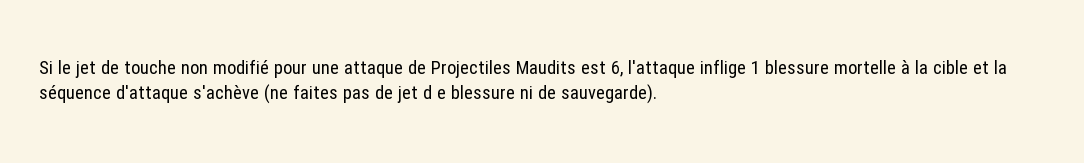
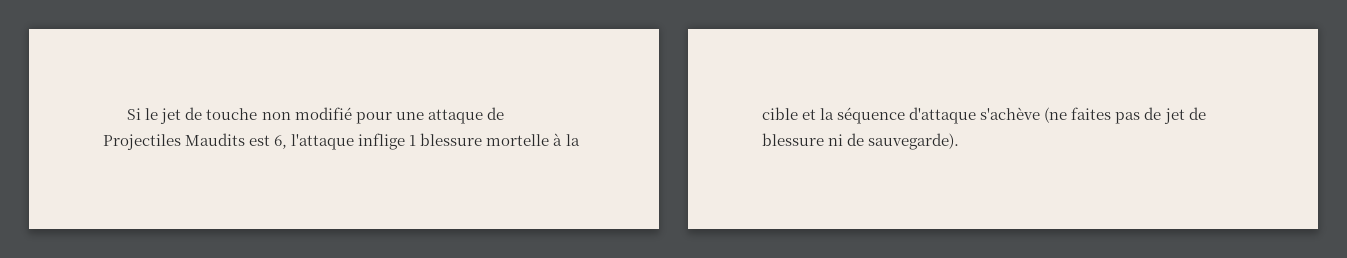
[422,85,446,99] d e -> [1188,107,1206,120] de

